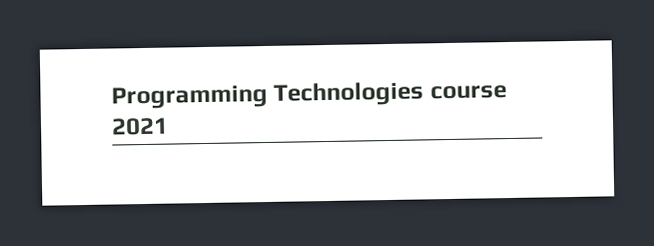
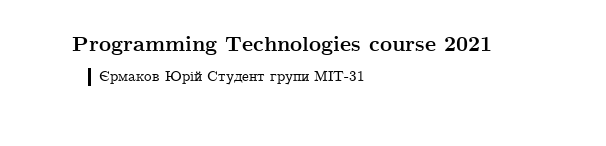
(169, 126) none -> [98,70,365,85] // Єрмаков Юрій Студент групи МІТ-31

